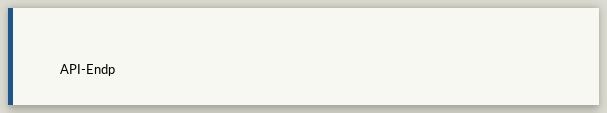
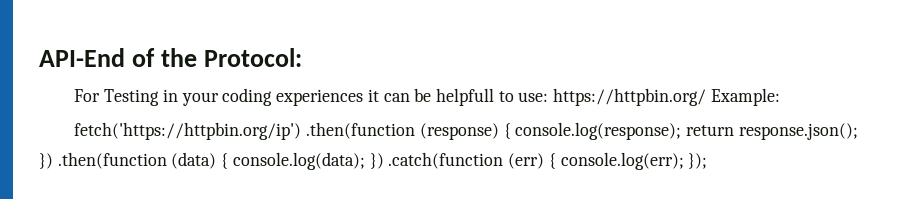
[60,64,115,76] API-Endp -> [39,48,302,67] [74,88,780,106] [74,122,858,140] [39,152,708,170] API-End of the Protocol: // For Testing in your coding experiences it can be helpfull to use: https://httpbin.org/ Example: // fetch('https://httpbin.org/ip') .then(function (response) { console.log(response); return response.json(); }) .then(function (data) { console.log(data); }) .catch(function (err) { console.log(err); });

